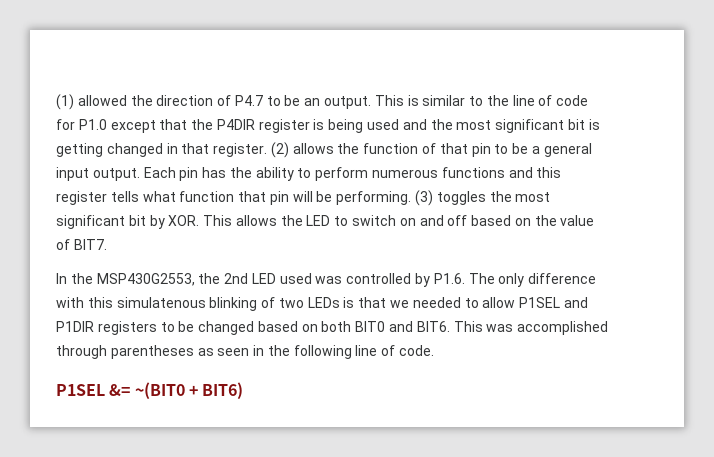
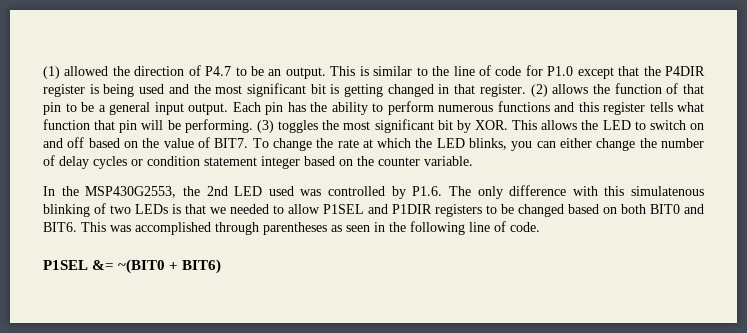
(107, 244) none -> [252,138,705,151] [43,155,473,169] To change the rate at which the LED blinks, you can either change the number of delay cycles or condition statement integer based on the counter variable.

